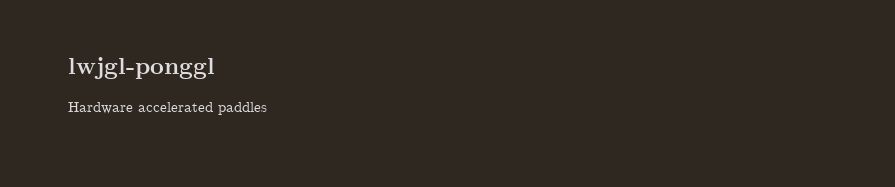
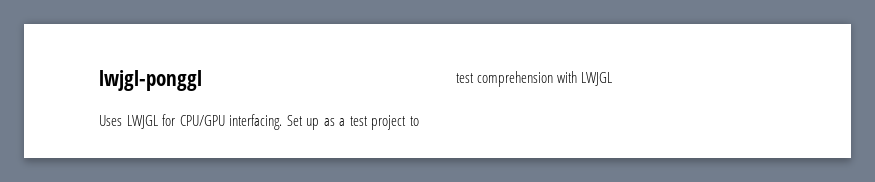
[68,102,267,115] Hardware accelerated paddles -> [99,114,419,130] [456,71,613,87] Uses LWJGL for CPU/GPU interfacing. Set up as a test project to test comprehension with LWJGL

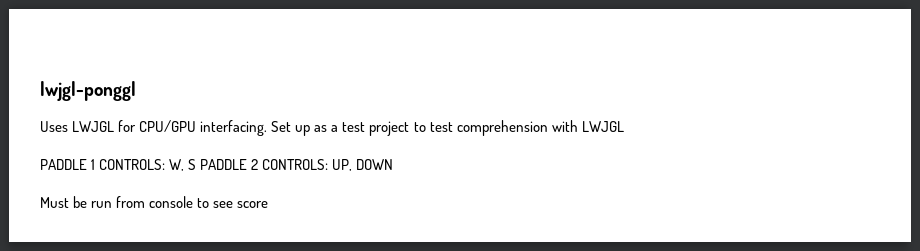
(613, 79) none -> [40,159,394,171] [40,196,269,208] // PADDLE 1 CONTROLS: W, S PADDLE 2 CONTROLS: UP, DOWN // Must be run from console to see score

